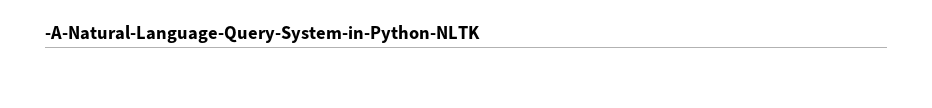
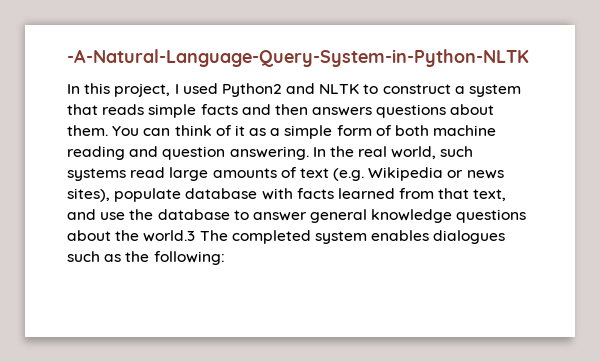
(480, 34) none -> [67,83,522,97] [67,104,495,118] [67,125,497,139] [67,146,474,160] [67,167,504,181] [67,188,507,202] [67,209,527,223] [67,230,506,244] [67,251,225,265] // In this project, I used Python2 and NLTK to construct a system that reads simple facts and then answers questions about them. You can think of it as a simple form of both machine reading and question answering. In the real world, such systems read large amounts of text (e.g. Wikipedia or news sites), populate database with facts learned from that text, and use the database to answer general knowledge questions about the world.3 The completed system enables dialogues such as the following:

